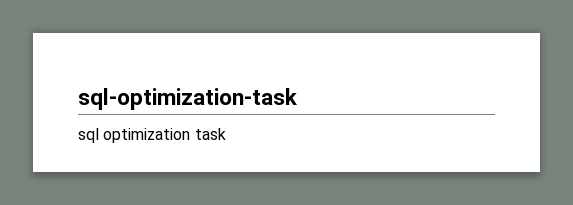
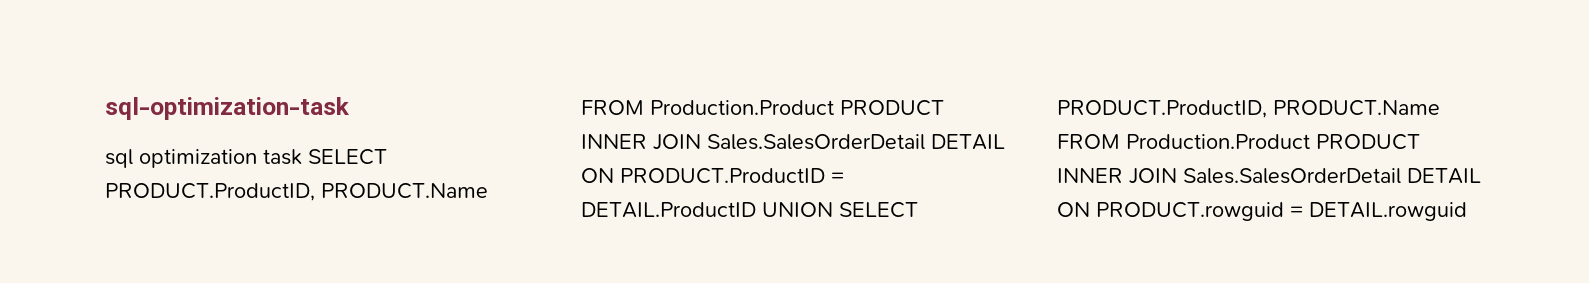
(226, 134) none -> [308,149,387,165] [105,183,488,201] [581,100,944,116] [581,134,1005,150] [581,168,844,184] [581,202,918,218] [1057,100,1440,118] [1057,134,1420,150] [1057,168,1481,184] [1057,202,1467,221] SELECT PRODUCT.ProductID, PRODUCT.Name FROM Production.Product PRODUCT INNER JOIN Sales.SalesOrderDetail DETAIL ON PRODUCT.ProductID = DETAIL.ProductID UNION SELECT PRODUCT.ProductID, PRODUCT.Name FROM Production.Product PRODUCT INNER JOIN Sales.SalesOrderDetail DETAIL ON PRODUCT.rowguid = DETAIL.rowguid

